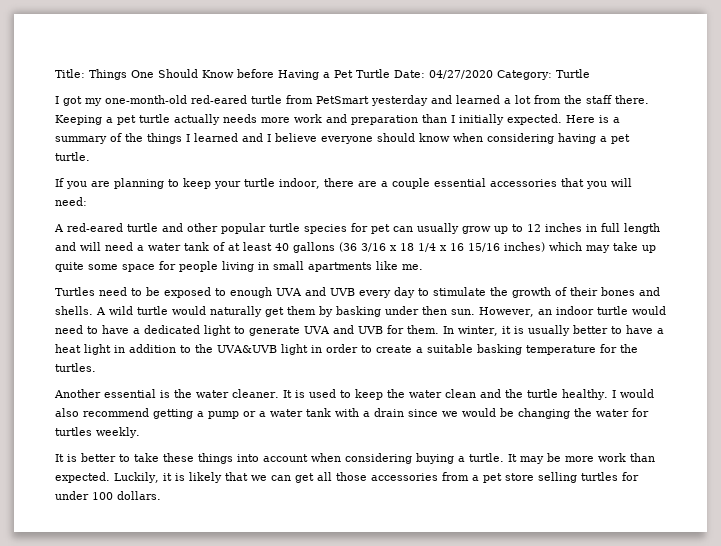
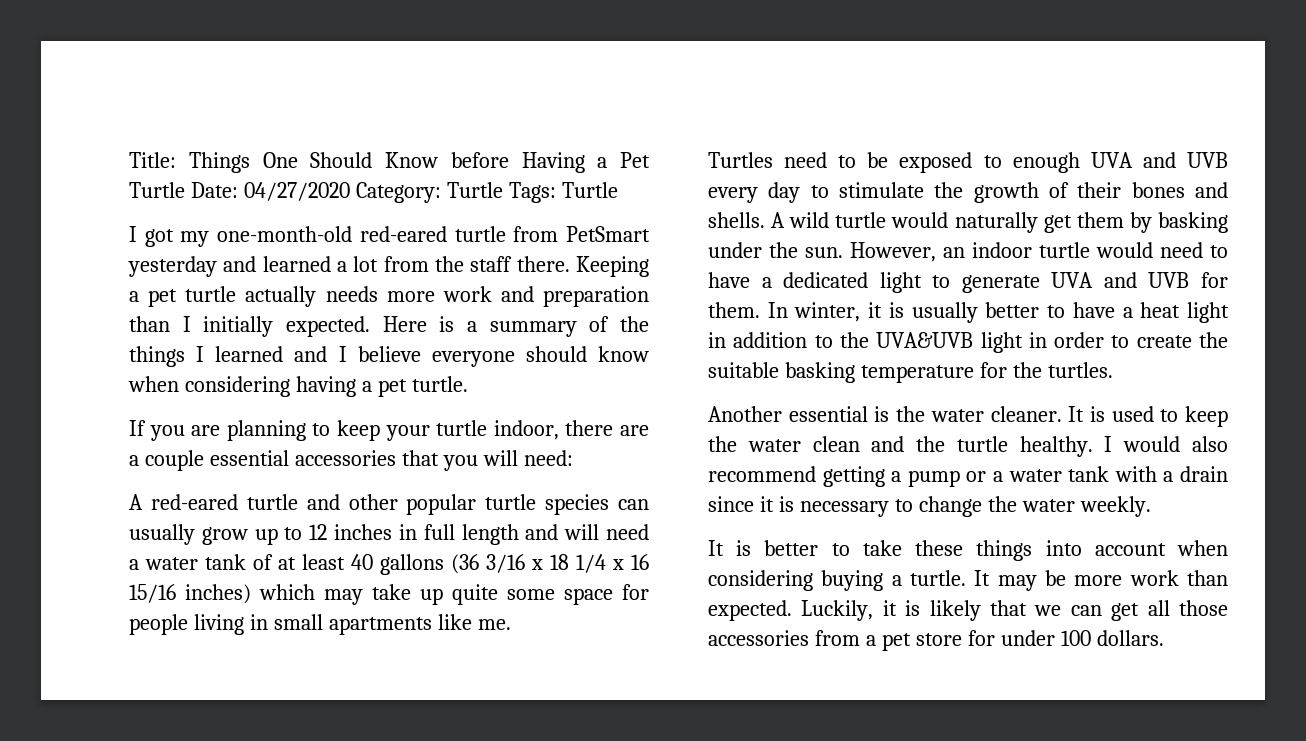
(590, 73) none -> [508,182,618,203] Tags: Turtle
[351,223,390,234] for pet -> (610, 504) none
[422,306,447,315] then -> [769,242,798,258] the
[416,347,423,353] a -> [1199,332,1228,348] the
[442,408,649,419] [55,427,92,436] we would be changing the water for turtles -> [759,496,1075,517] it is necessary to change the water
[537,472,618,483] selling turtles -> (962, 639) none

